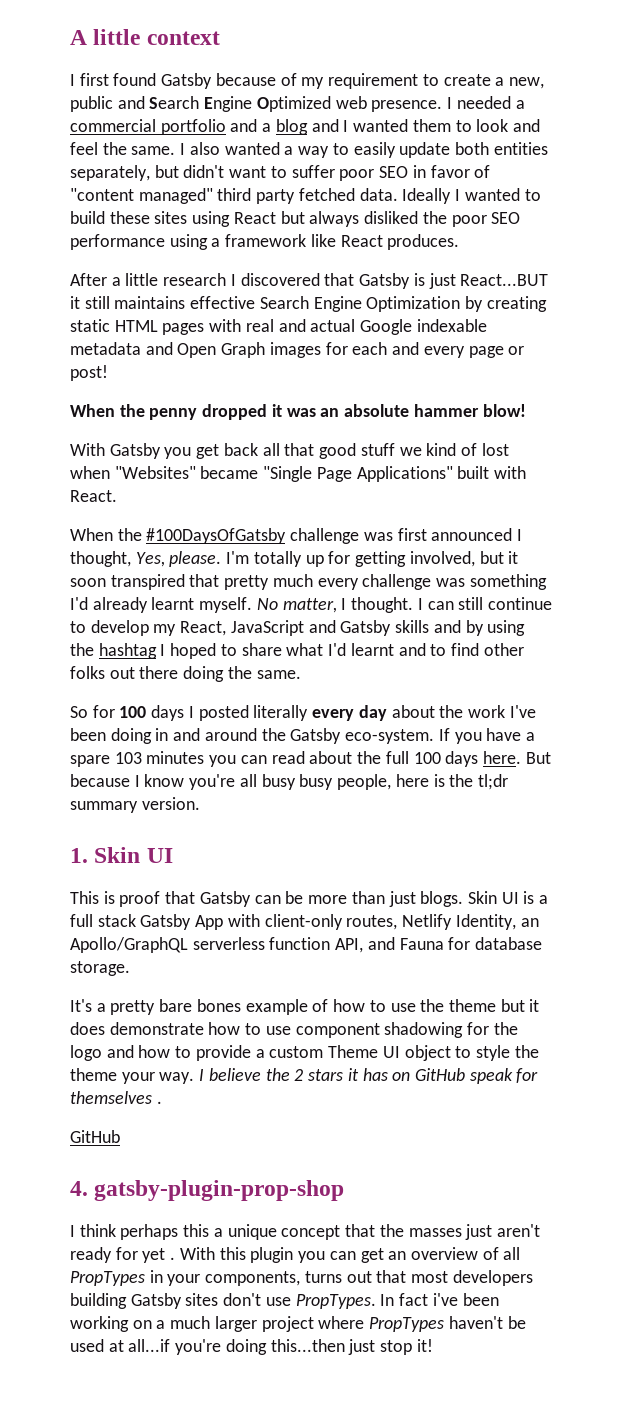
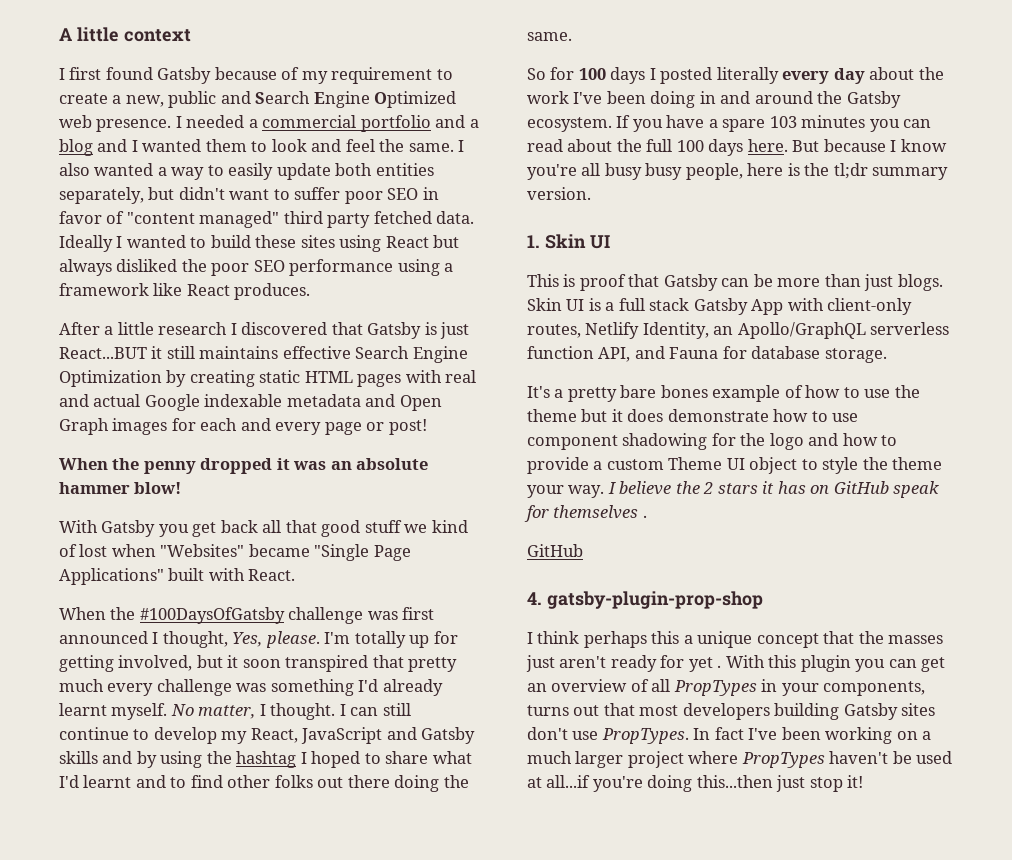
[345,729,435,744] eco-system. -> [527,117,612,132] ecosystem.
[432,1293,458,1306] i've -> [748,728,778,740] I've

